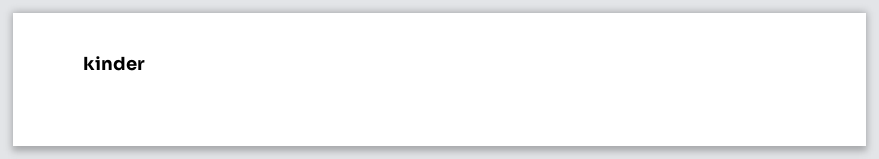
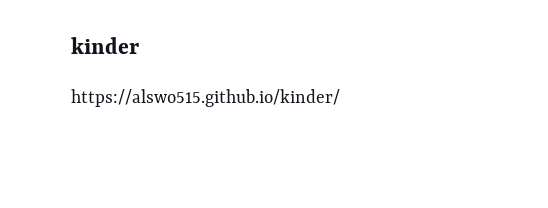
(145, 63) none -> [71,89,340,107] // https://alswo515.github.io/kinder/

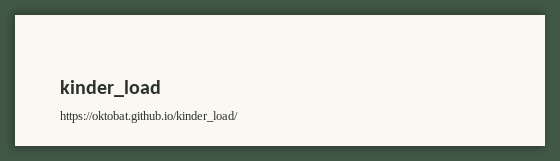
[71,37,139,54] [71,89,340,107] kinder // https://alswo515.github.io/kinder/ -> [60,80,161,97] [60,111,238,123] kinder_load // https://oktobat.github.io/kinder_load/

